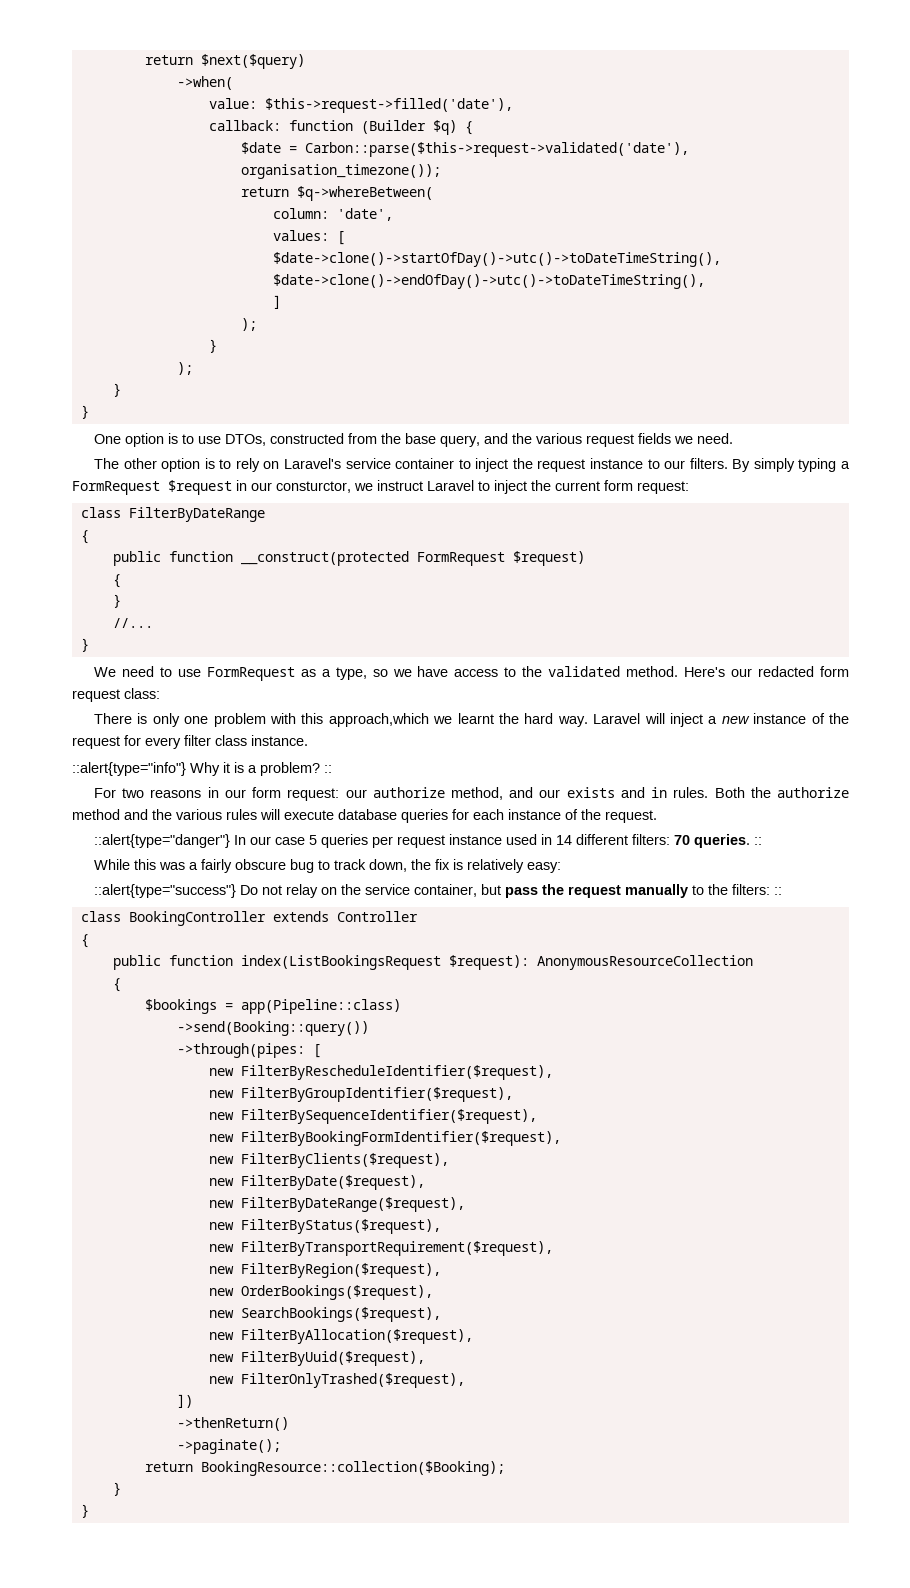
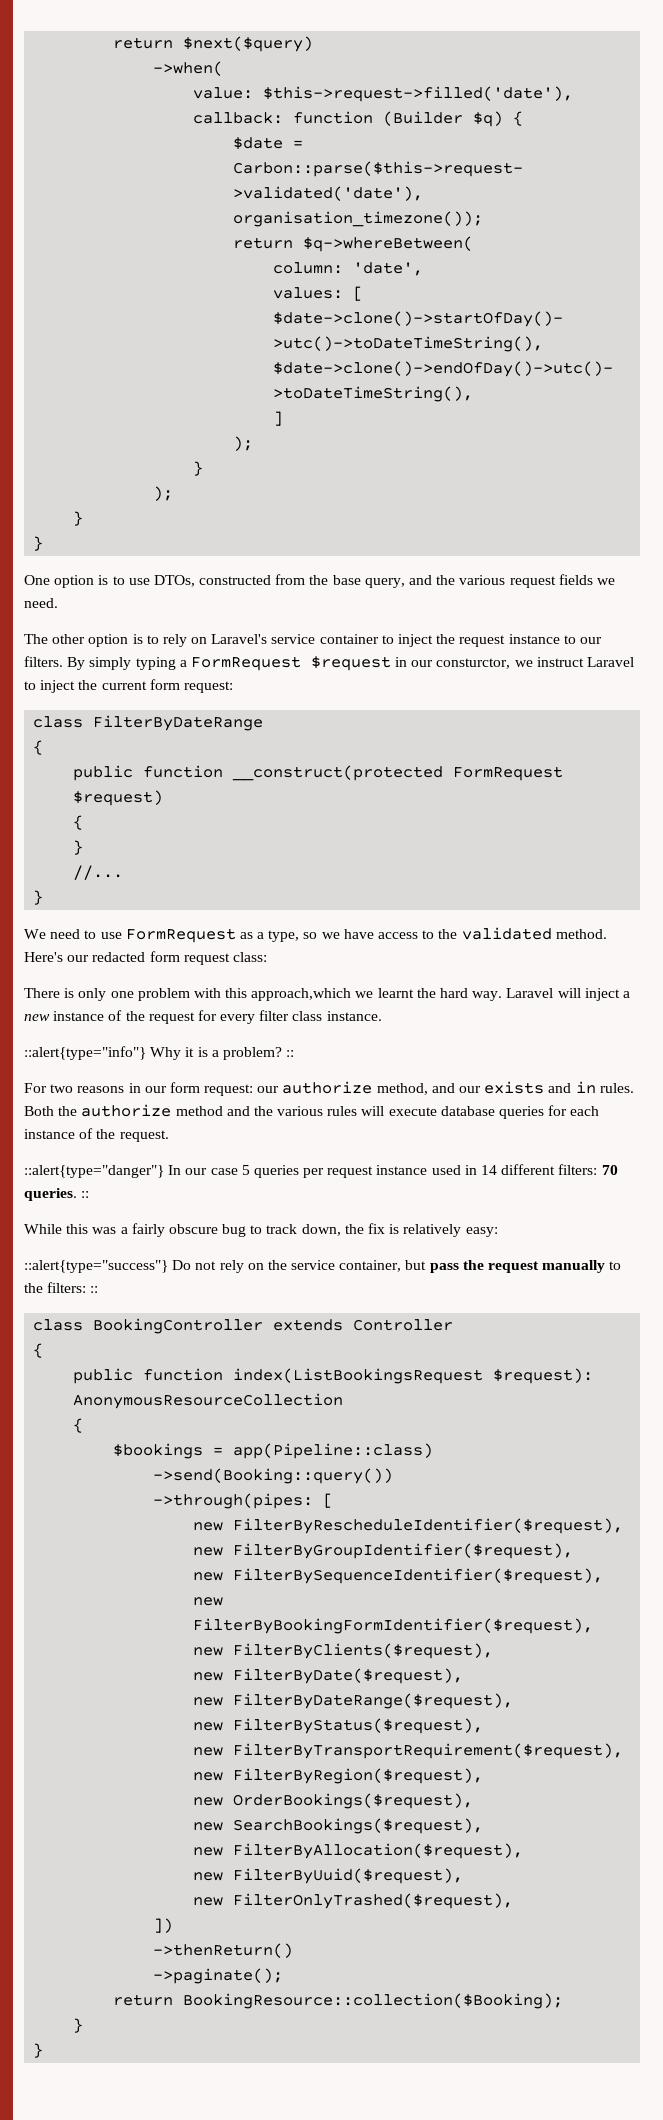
[285,884,318,898] relay -> [219,1260,244,1273] rely

